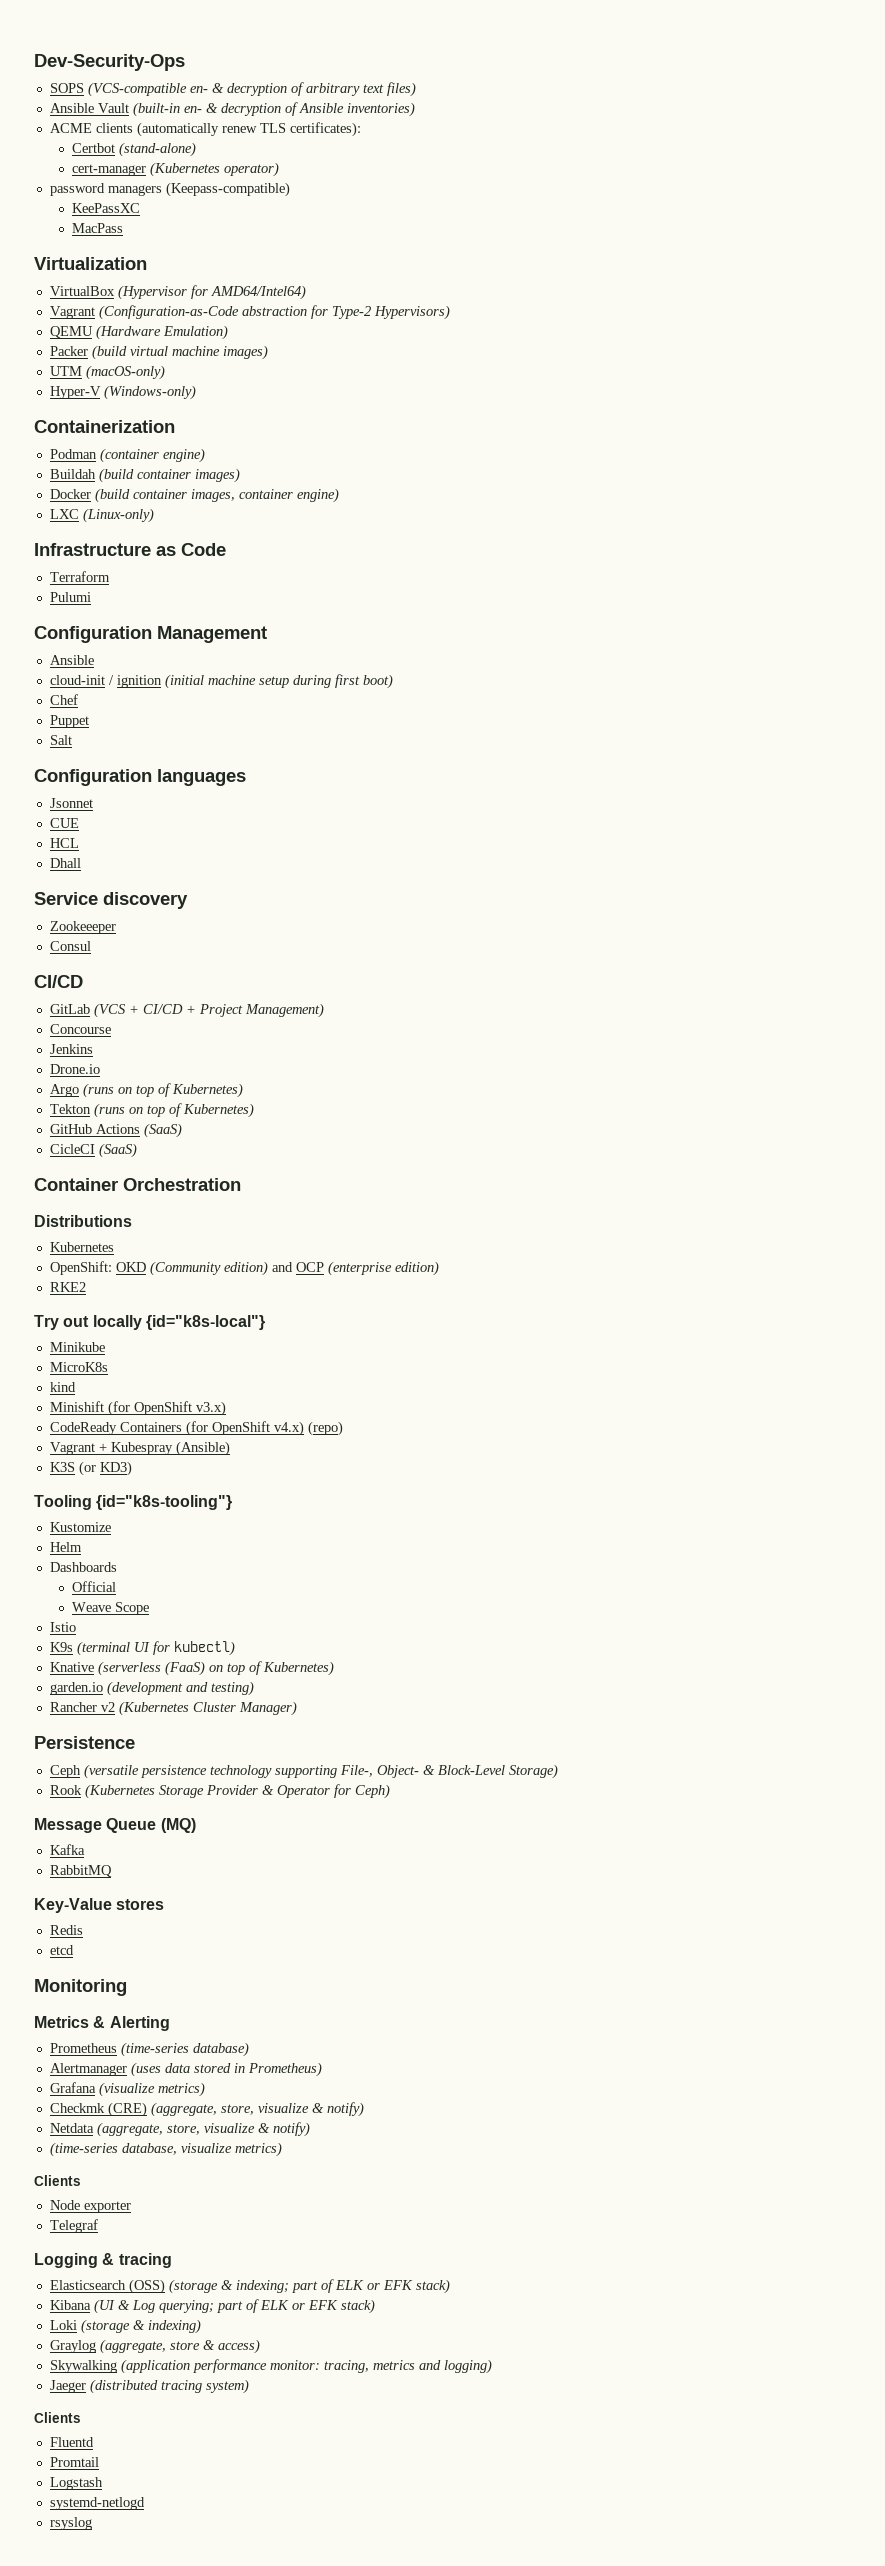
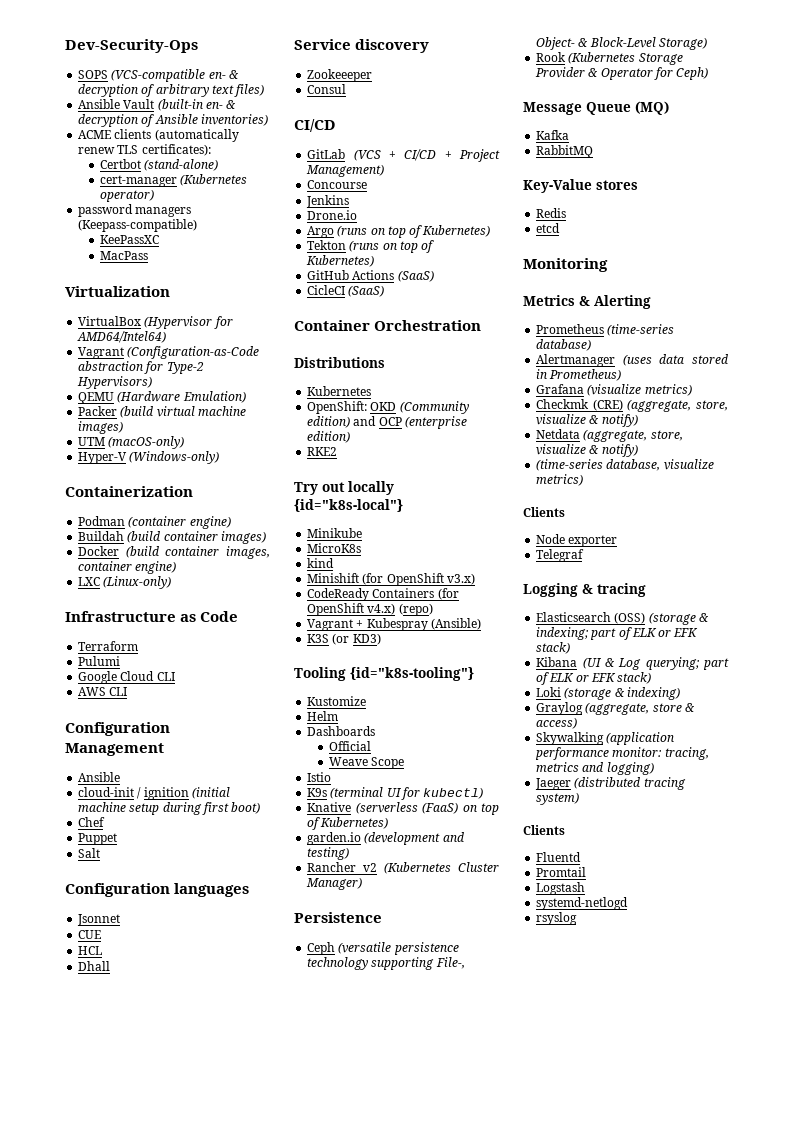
(91, 597) none -> [78,671,175,684] [78,687,128,696] // Google Cloud CLI // AWS CLI

